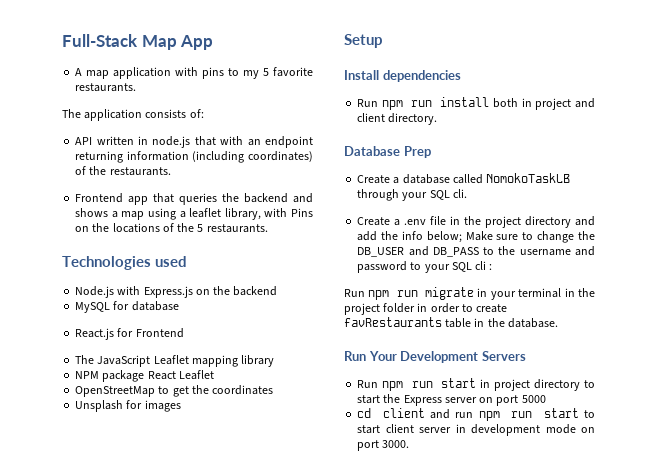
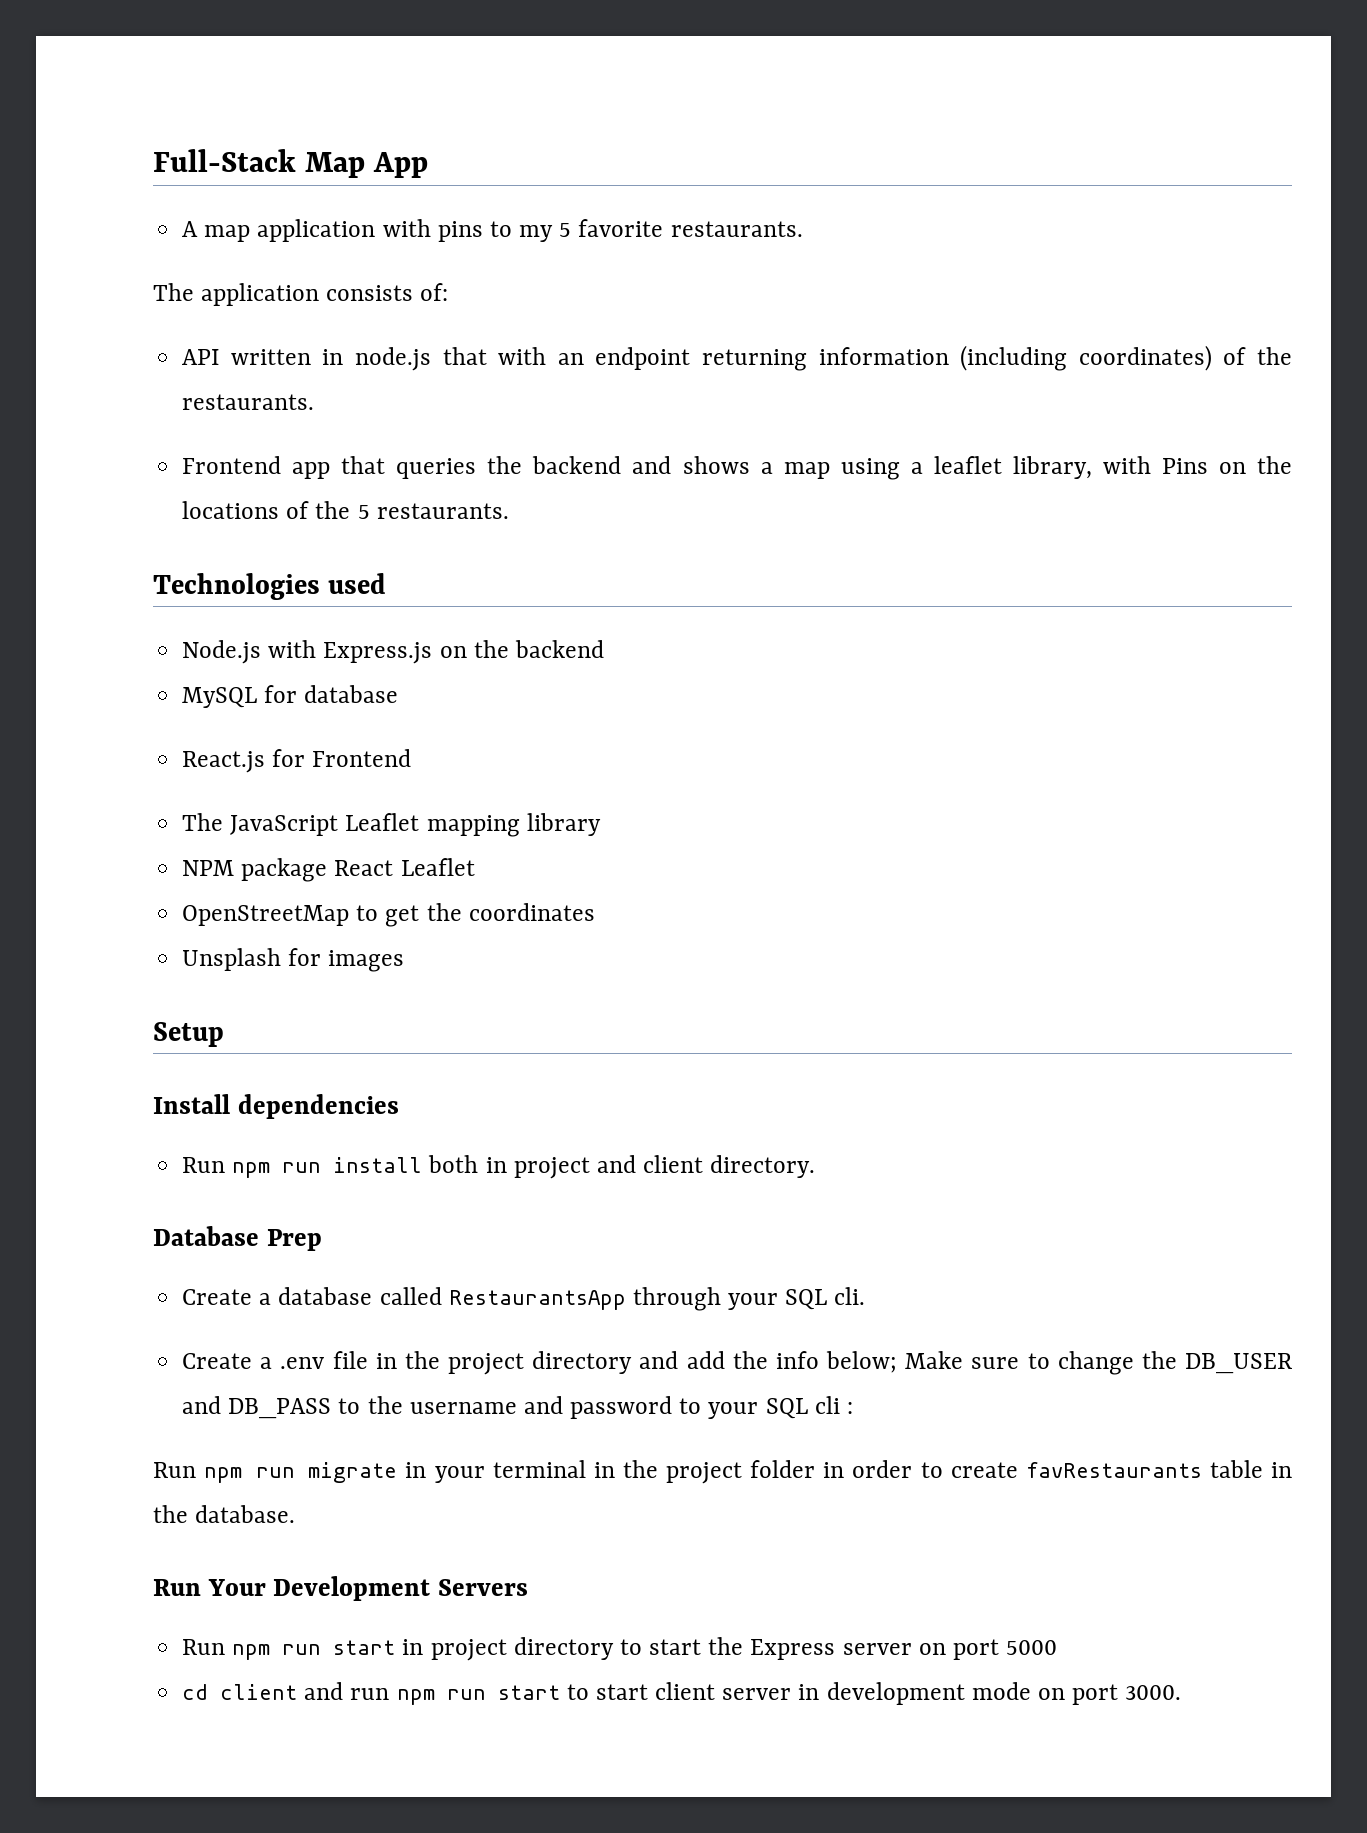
[486,173,571,183] NomokoTaskLB -> [448,1290,626,1310] RestaurantsApp

